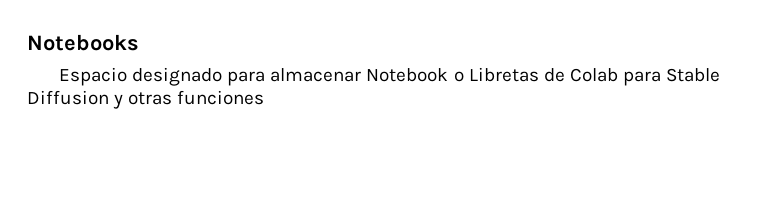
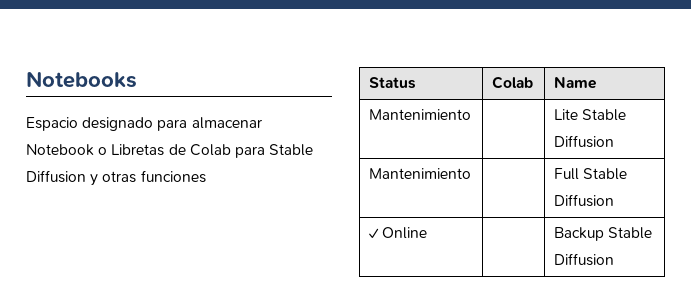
(265, 97) none -> [369,77,417,89] [492,76,534,89] [554,77,597,89] [369,109,472,120] [554,109,627,121] [554,135,615,148] [369,168,472,179] [554,168,628,180] [554,194,615,207] [369,227,428,239] [554,227,653,241] [554,253,615,266] // Status | Colab | Name // Mantenimiento | | Lite Stable Diffusion // Mantenimiento | | Full Stable Diffusion // ✓ Online | | Backup Stable Diffusion

